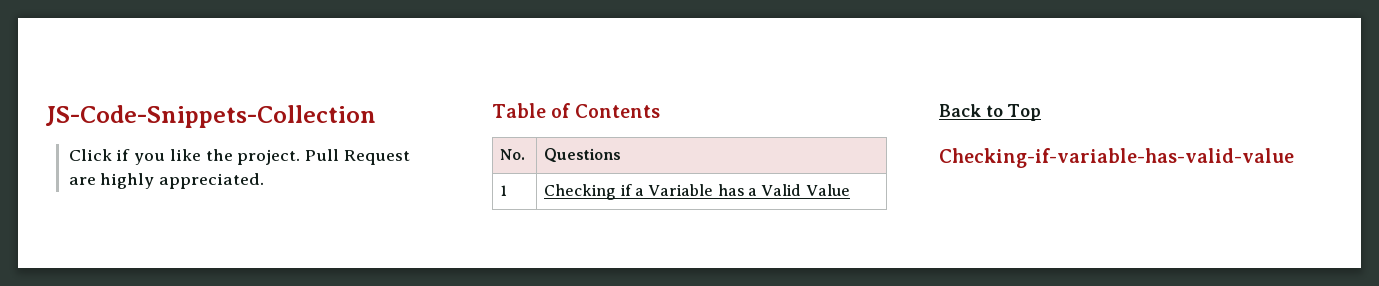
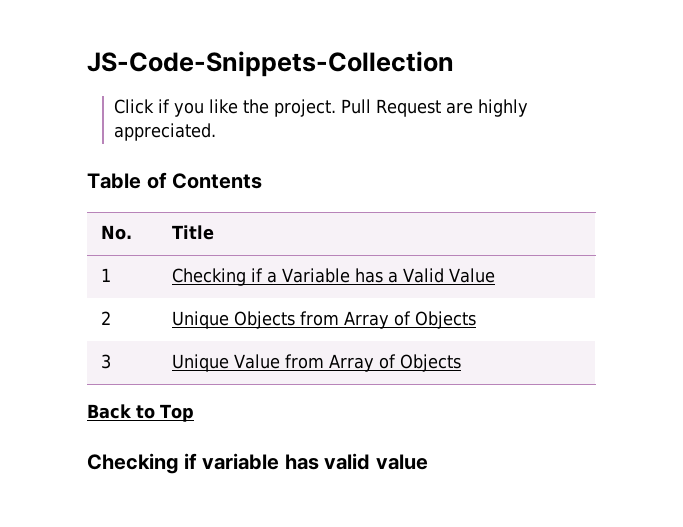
[544,148,622,163] Questions -> [171,225,214,240] Title
[939,104,1042,121] [939,148,1294,168] // Back to Top // Checking-if-variable-has-valid-value -> [100,311,111,325] [171,311,476,329] [100,354,111,369] [171,354,461,372] [87,404,194,422] [87,453,428,474] // 2 | Unique Objects from Array of Objects // 3 | Unique Value from Array of Objects // Back to Top // Checking if variable has valid value

